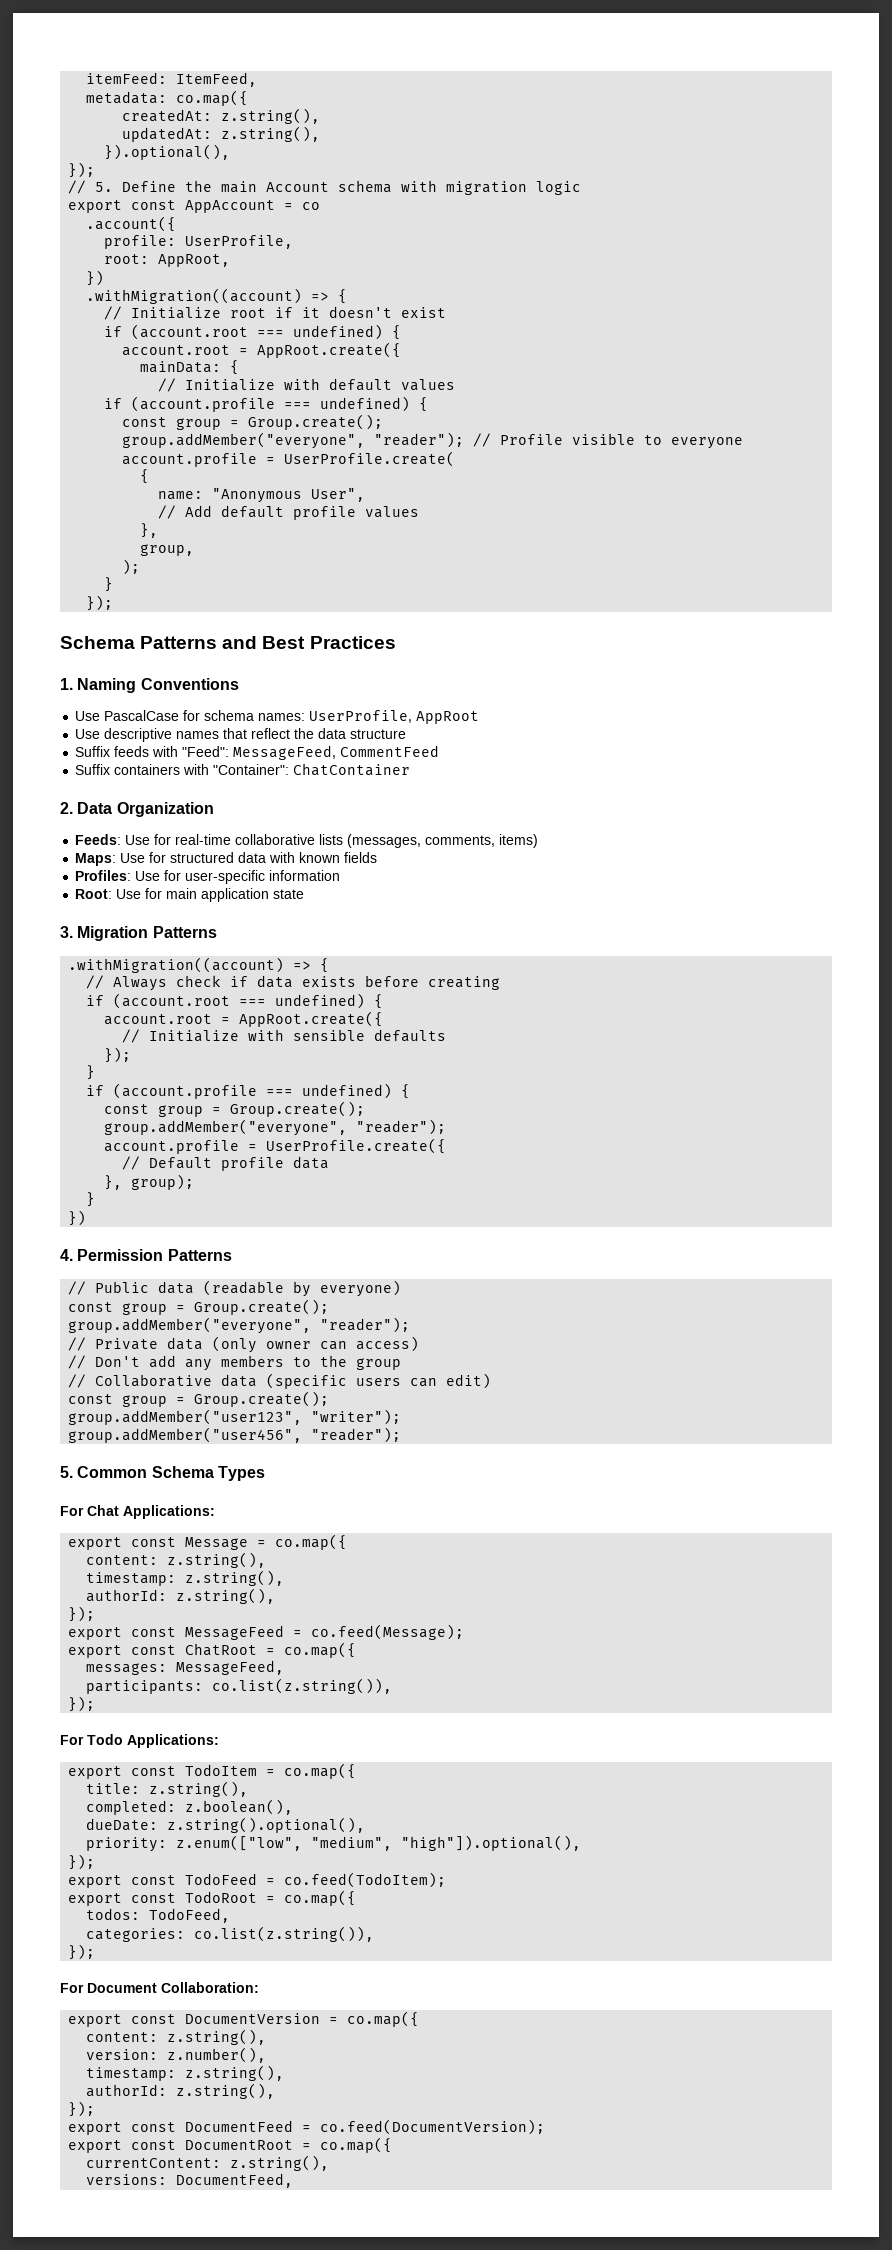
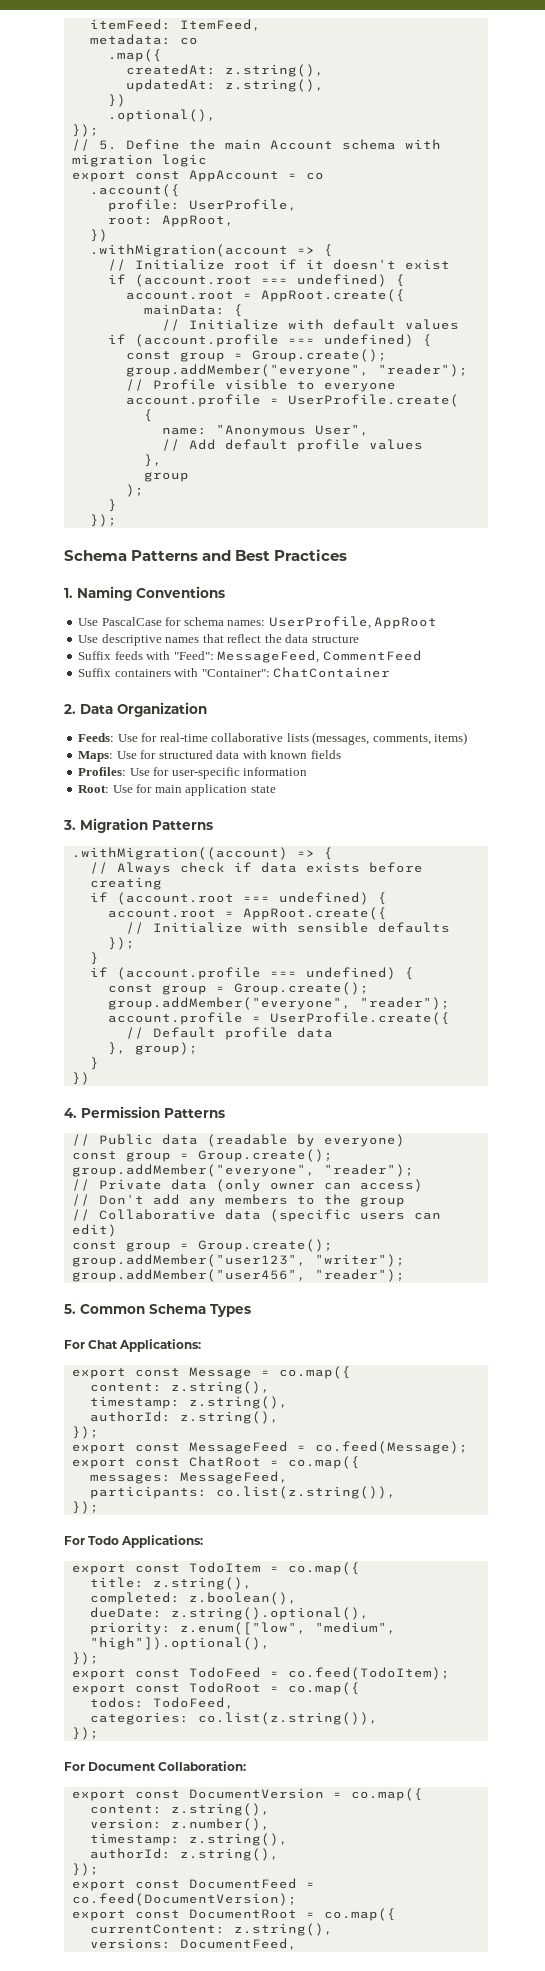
[176,90,249,106] co.map({ -> [179,37,198,45] [107,49,162,62] co // .map({
[104,144,231,160] }).optional(), -> [107,94,126,107] [107,109,216,122] }) // .optional(),
[86,288,303,304] .withMigration((account) -> [89,244,288,257] .withMigration(account
[140,544,195,556] group, -> [143,472,189,482] group

